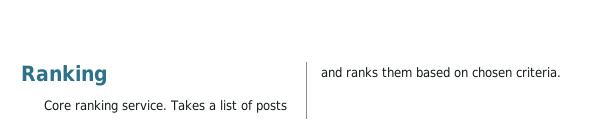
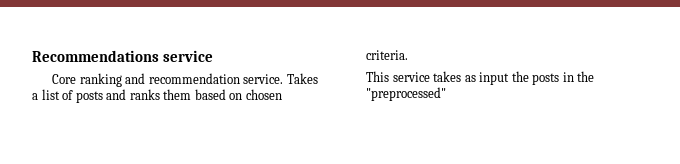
[21,65,108,86] Ranking -> [32,50,214,62] Recommendations service
(118, 106) none -> [125,73,240,84] and recommendation
(561, 72) none -> [366,71,595,85] [366,87,446,101] // This service takes as input the posts in the "preprocessed"

